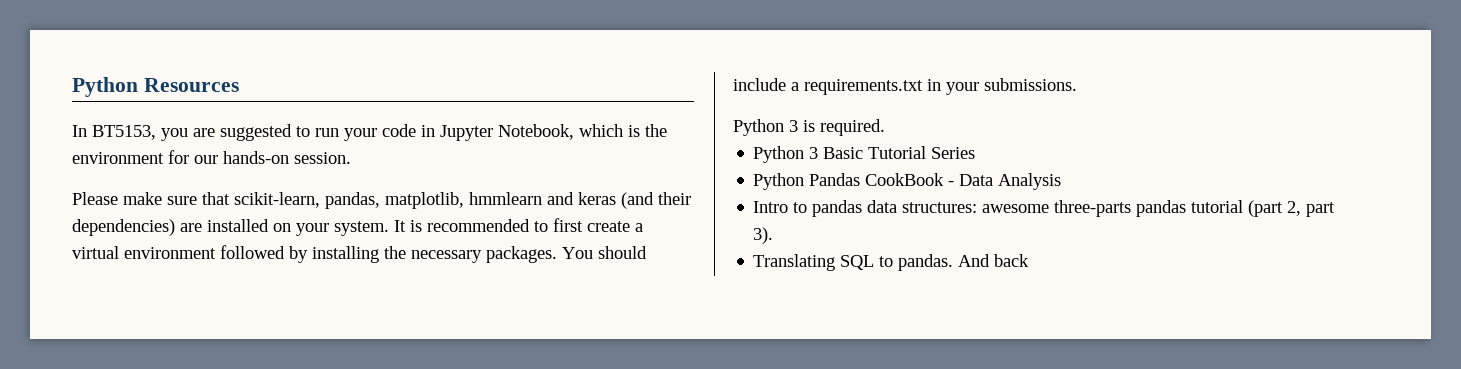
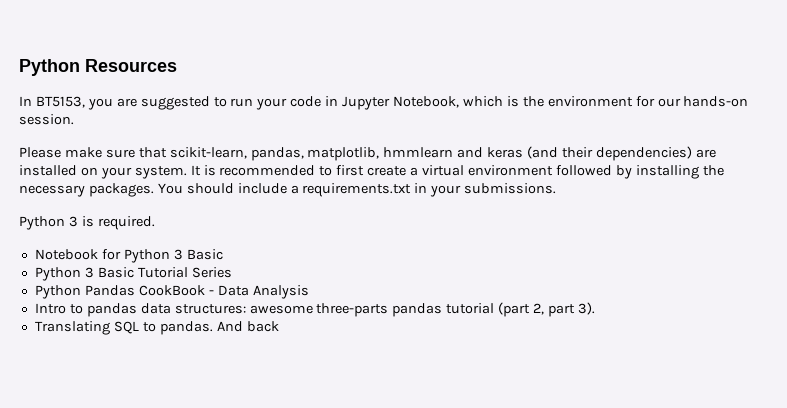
(885, 127) none -> [34,249,223,263] // Notebook for Python 3 Basic

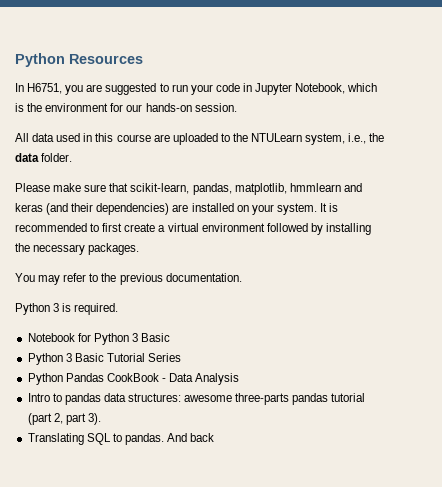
[35,96,85,108] BT5153, -> [27,83,63,94] H6751,
(74, 119) none -> [15,133,385,145] [15,153,73,162] // All data used in this course are uploaded to the NTULearn system, i.e., the data folder.
[157,183,557,197] You should include a requirements.txt in your submissions. -> [15,273,242,285] // You may refer to the previous documentation.

